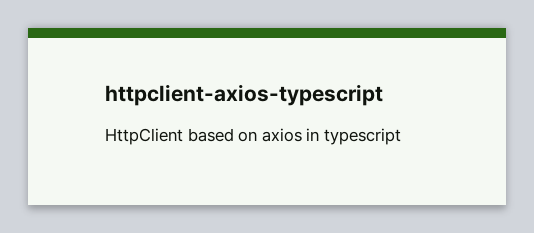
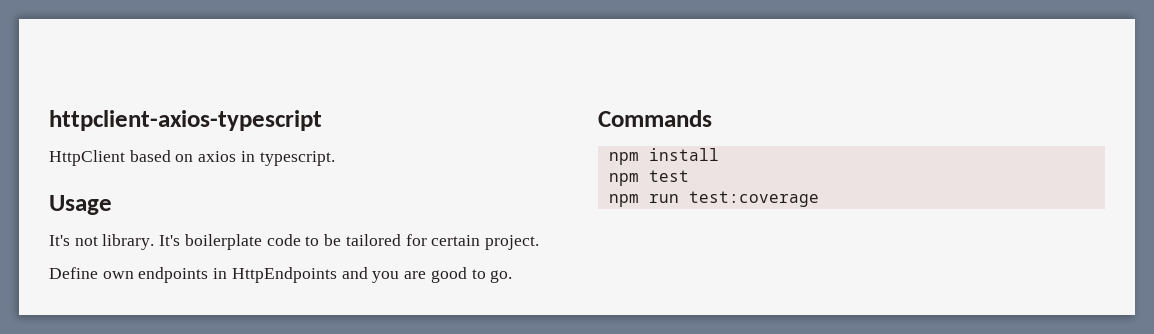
[323,128,401,145] typescript -> [259,151,335,166] [49,195,112,215] [49,234,539,250] [49,267,513,283] [598,110,712,127] [608,148,719,165] [608,170,689,186] [608,191,819,207] typescript. // Usage // It's not library. It's boilerplate code to be tailored for certain project. // Define own endpoints in HttpEndpoints and you are good to go. // Commands // npm install // npm test // npm run test:coverage

